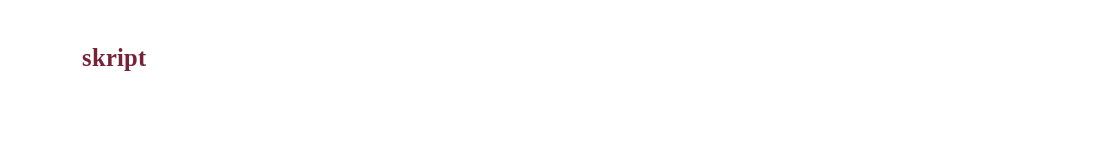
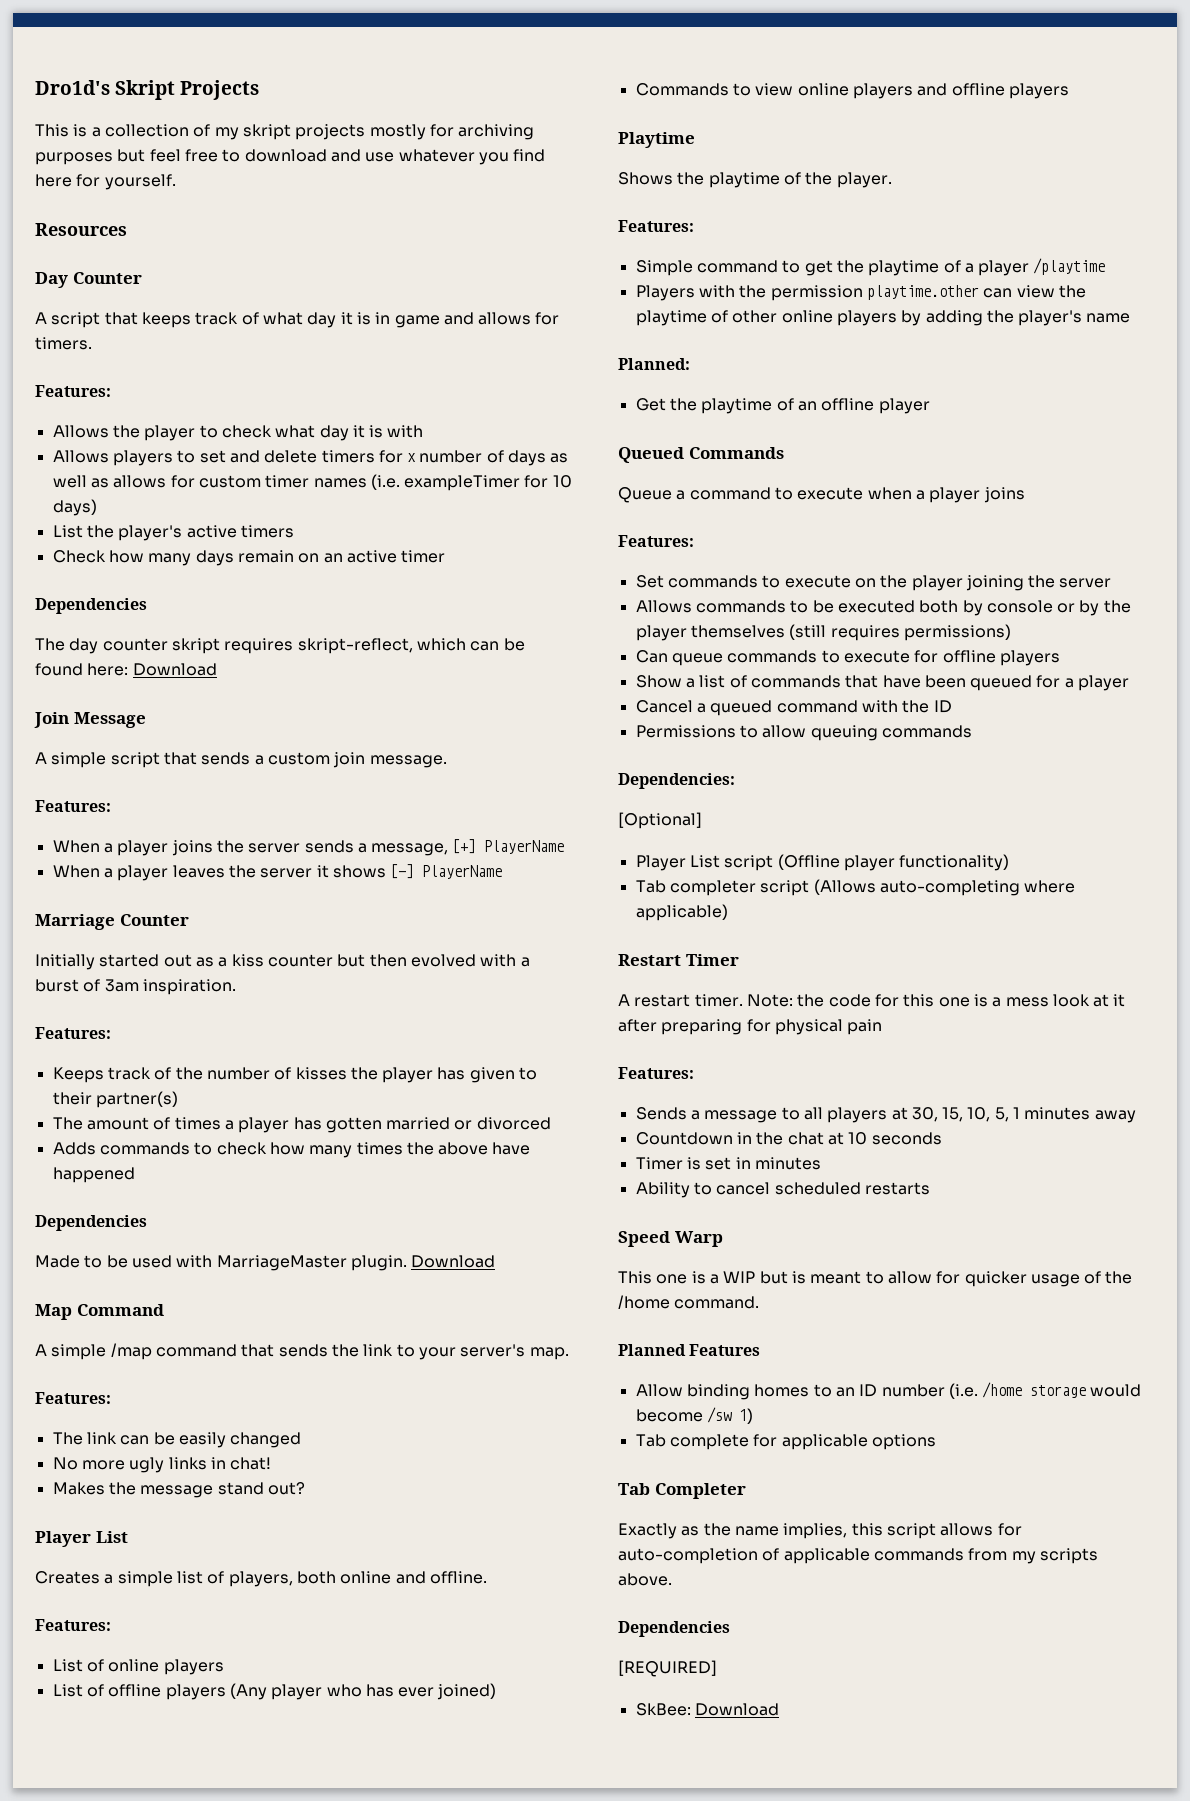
[82,48,147,71] skript -> [35,80,260,100] [35,124,535,140] [35,149,546,165] [35,174,176,190] [35,223,127,236] [35,272,142,288] [35,312,560,328] [35,337,92,350] [35,385,111,397] [52,425,424,441] [52,450,569,466] [52,474,572,491] [52,499,97,516] [52,525,294,541] [52,550,446,566] [35,598,147,614] [35,638,525,654] [35,663,217,676] [34,712,146,728] [35,752,447,768] [35,800,111,812] [52,839,565,856] [52,864,503,881] [35,914,189,930] [35,954,530,970] [35,979,236,995] [35,1027,111,1039] [52,1067,538,1083] [52,1091,178,1108] [52,1117,551,1133] [52,1142,531,1158] [52,1167,135,1183] [35,1215,147,1231] [35,1255,496,1271] [35,1304,164,1320] [35,1343,569,1360] [35,1392,111,1404] [52,1432,302,1448] [52,1457,272,1473] [52,1482,305,1498] [35,1531,128,1547] [35,1571,487,1587] [35,1619,111,1631] [52,1659,224,1675] [52,1683,497,1700] [635,83,1069,99] [618,132,695,148] [618,172,892,188] [618,220,694,232] [635,258,1106,276] [635,285,1086,301] [635,310,1131,326] [618,358,690,370] [635,398,930,414] [618,447,784,463] [618,487,1025,503] [618,535,694,547] [635,575,1112,591] [635,600,1131,616] [635,624,1011,641] [635,650,1060,666] [635,675,1130,691] [635,700,952,716] [635,725,972,741] [618,773,735,789] [618,812,702,829] [635,854,1010,871] [635,879,1076,896] [635,904,728,921] [618,954,739,966] [618,994,1126,1007] [618,1019,883,1035] [618,1067,694,1079] [635,1107,1136,1123] [635,1132,942,1145] [635,1157,821,1170] [635,1182,930,1198] [618,1231,723,1247] [618,1271,1133,1287] [618,1295,760,1309] [618,1344,761,1356] [635,1382,1142,1400] [635,1407,753,1424] [635,1434,936,1450] [618,1483,746,1499] [618,1523,1022,1539] [618,1548,1098,1564] [618,1573,672,1586] [618,1621,730,1637] [618,1660,717,1677] [635,1703,779,1716] Dro1d's Skript Projects // This is a collection of my skript projects mostly for archiving purposes but feel free to download and use whatever you find here for yourself. // Resources // Day Counter // A script that keeps track of what day it is in game and allows for timers. // Features: // Allows the player to check what day it is with // Allows players to set and delete timers for x number of days as well as allows for custom timer names (i.e. exampleTimer for 10 days) // List the player's active timers // Check how many days remain on an active timer // Dependencies // The day counter skript requires skript-reflect, which can be found here: Download // Join Message // A simple script that sends a custom join message. // Features: // When a player joins the server sends a message, [+] PlayerName // When a player leaves the server it shows [-] PlayerName // Marriage Counter // Initially started out as a kiss counter but then evolved with a burst of 3am inspiration. // Features: // Keeps track of the number of kisses the player has given to their partner(s) // The amount of times a player has gotten married or divorced // Adds commands to check how many times the above have happened // Dependencies // Made to be used with MarriageMaster plugin. Download // Map Command // A simple /map command that sends the link to your server's map. // Features: // The link can be easily changed // No more ugly links in chat! // Makes the message stand out? // Player List // Creates a simple list of players, both online and offline. // Features: // List of online players // List of offline players (Any player who has ever joined) // Commands to view online players and offline players // Playtime // Shows the playtime of the player. // Features: // Simple command to get the playtime of a player /playtime // Players with the permission playtime.other can view the playtime of other online players by adding the player's name // Planned: // Get the playtime of an offline player // Queued Commands // Queue a command to execute when a player joins // Features: // Set commands to execute on the player joining the server // Allows commands to be executed both by console or by the player themselves (still requires permissions) // Can queue commands to execute for offline players // Show a list of commands that have been queued for a player // Cancel a queued command with the ID // Permissions to allow queuing commands // Dependencies: // [Optional] // Player List script (Offline player functionality) // Tab completer script (Allows auto-completing where applicable) // Restart Timer // A restart timer. Note: the code for this one is a mess look at it after preparing for physical pain // Features: // Sends a message to all players at 30, 15, 10, 5, 1 minutes away // Countdown in the chat at 10 seconds // Timer is set in minutes // Ability to cancel scheduled restarts // Speed Warp // This one is a WIP but is meant to allow for quicker usage of the /home command. // Planned Features // Allow binding homes to an ID number (i.e. /home storage would become /sw 1) // Tab complete for applicable options // Tab Completer // Exactly as the name implies, this script allows for auto-completion of applicable commands from my scripts above. // Dependencies // [REQUIRED] // SkBee: Download

